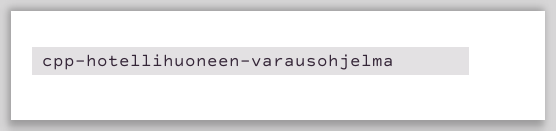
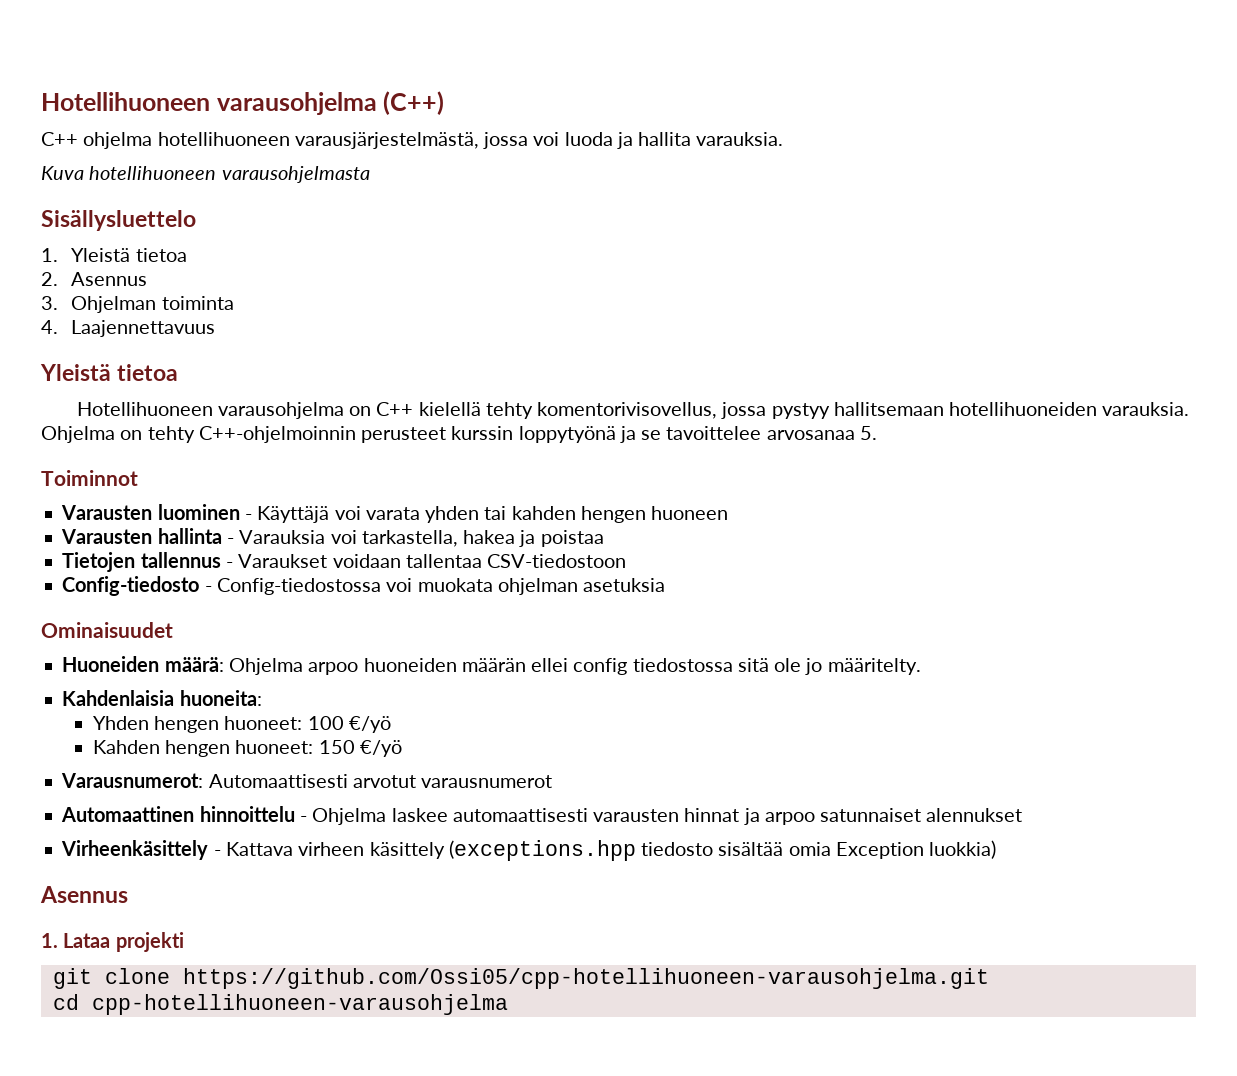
(41, 62) none -> [41,91,445,115] [41,132,784,149] [41,166,370,183] [41,210,196,231] [41,248,187,262] [41,272,148,286] [41,296,234,313] [41,320,216,337] [40,364,179,381] [76,402,1190,419] [41,426,877,443] [41,470,138,486] [61,504,729,523] [61,528,604,547] [62,552,627,572] [62,576,666,596] [41,622,173,638] [62,656,921,675] [62,690,262,706] [92,716,391,733] [92,740,402,757] [61,773,553,788] [61,806,1023,825] [61,840,997,861] [40,886,128,903] [41,932,184,952] [52,968,989,989] [52,994,79,1010] Hotellihuoneen varausohjelma (C++) // C++ ohjelma hotellihuoneen varausjärjestelmästä, jossa voi luoda ja hallita varauksia. // Kuva hotellihuoneen varausohjelmasta // Sisällysluettelo // 1. Yleistä tietoa // 2. Asennus // 3. Ohjelman toiminta // 4. Laajennettavuus // Yleistä tietoa // Hotellihuoneen varausohjelma on C++ kielellä tehty komentorivisovellus, jossa pystyy hallitsemaan hotellihuoneiden varauksia. Ohjelma on tehty C++-ohjelmoinnin perusteet kurssin loppytyönä ja se tavoittelee arvosanaa 5. // Toiminnot // Varausten luominen - Käyttäjä voi varata yhden tai kahden hengen huoneen // Varausten hallinta - Varauksia voi tarkastella, hakea ja poistaa // Tietojen tallennus - Varaukset voidaan tallentaa CSV-tiedostoon // Config-tiedosto - Config-tiedostossa voi muokata ohjelman asetuksia // Ominaisuudet // Huoneiden määrä: Ohjelma arpoo huoneiden määrän ellei config tiedostossa sitä ole jo määritelty. // Kahdenlaisia huoneita: // Yhden hengen huoneet: 100 €/yö // Kahden hengen huoneet: 150 €/yö // Varausnumerot: Automaattisesti arvotut varausnumerot // Automaattinen hinnoittelu - Ohjelma laskee automaattisesti varausten hinnat ja arpoo satunnaiset alennukset // Virheenkäsittely - Kattava virheen käsittely (exceptions.hpp tiedosto sisältää omia Exception luokkia) // Asennus // 1. Lataa projekti // git clone https://github.com/Ossi05/cpp-hotellihuoneen-varausohjelma.git // cd

